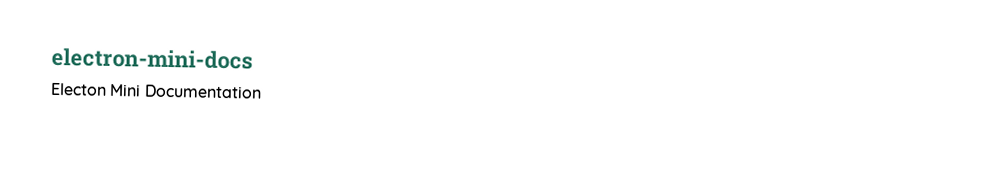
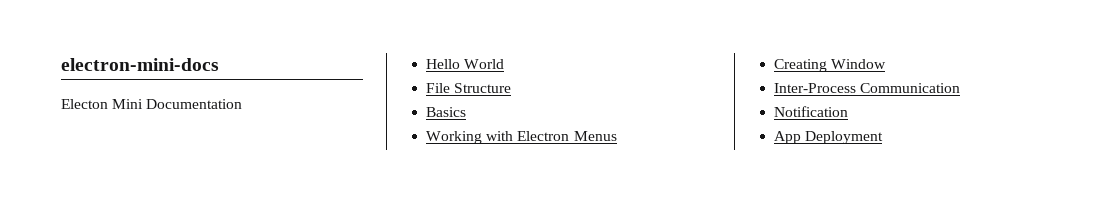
(262, 91) none -> [426,59,505,69] [426,83,512,93] [426,107,467,117] [426,131,617,144] [774,59,887,72] [774,83,961,93] [774,106,849,117] [774,131,884,144] // Hello World // File Structure // Basics // Working with Electron Menus // Creating Window // Inter-Process Communication // Notification // App Deployment

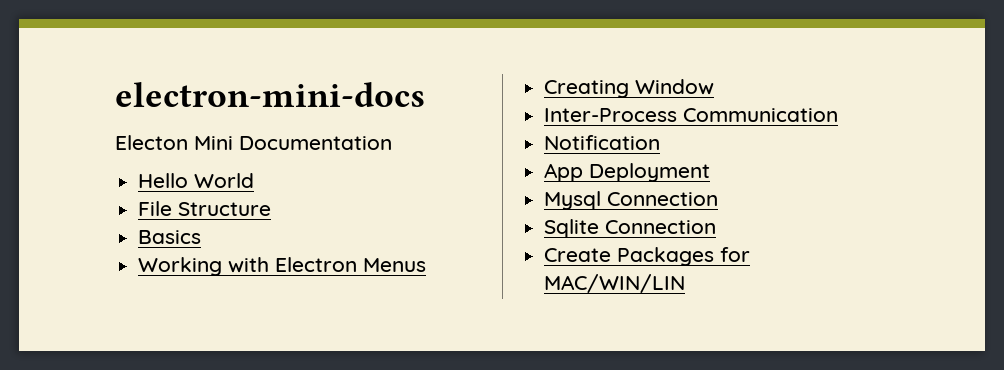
(884, 137) none -> [544,191,719,210] [544,219,717,238] [544,247,751,266] [544,274,686,293] // Mysql Connection // Sqlite Connection // Create Packages for MAC/WIN/LIN

